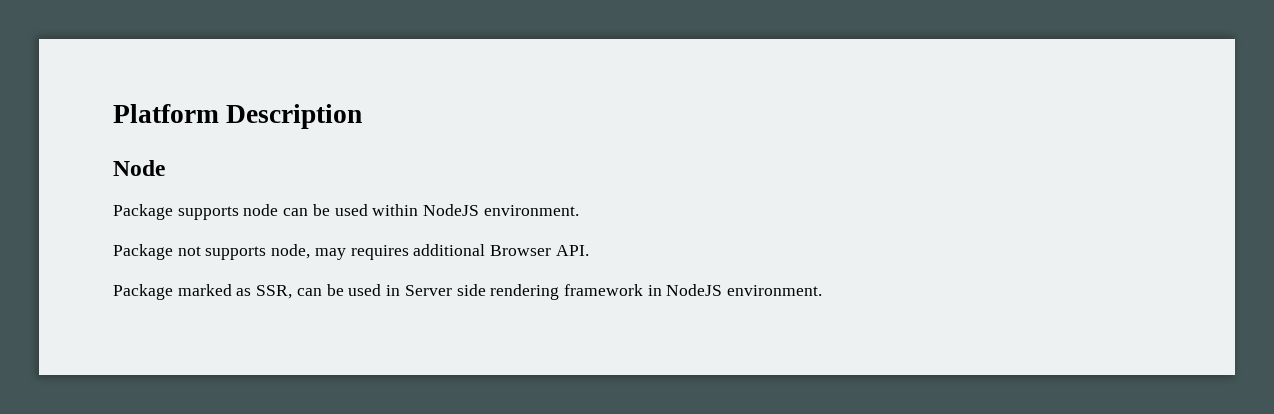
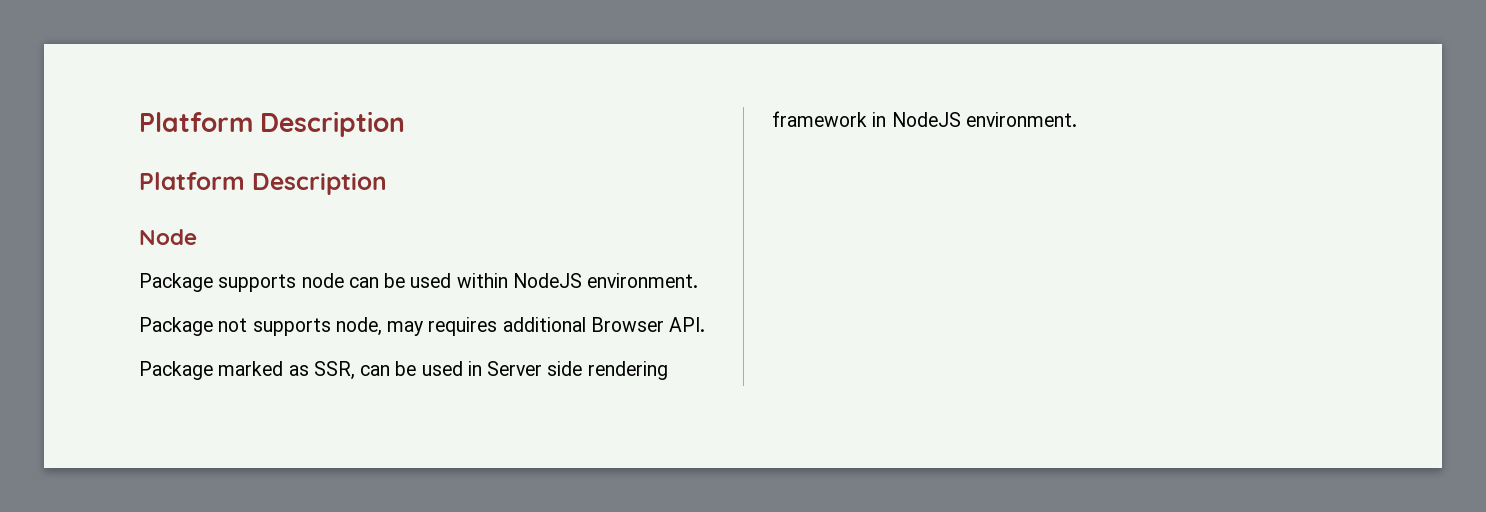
[113,104,363,129] Platform Description -> [139,111,406,137] [139,172,387,195] Platform Description // Platform Description

